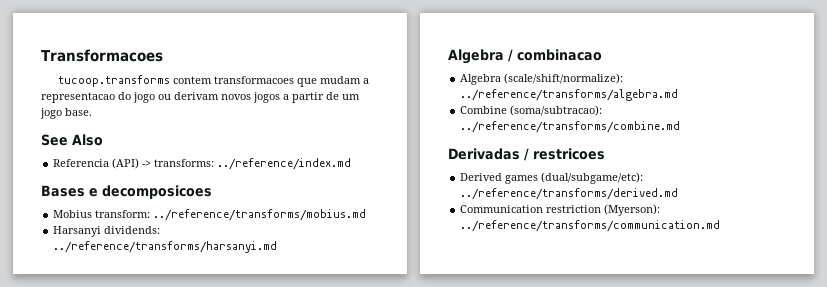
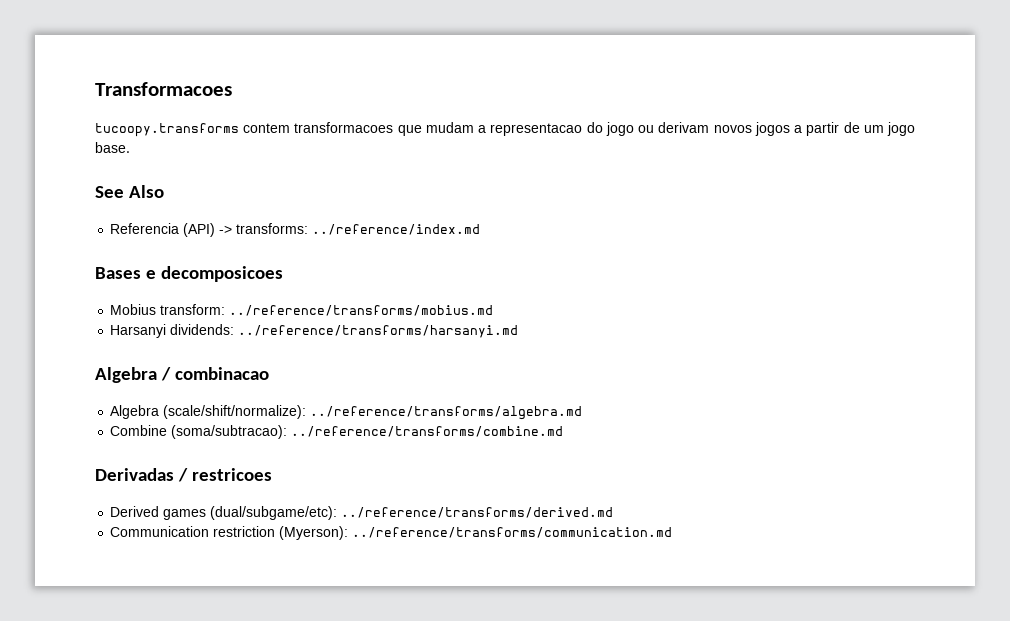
[57,75,170,87] tucoop.transforms -> [95,123,239,137] tucoopy.transforms

